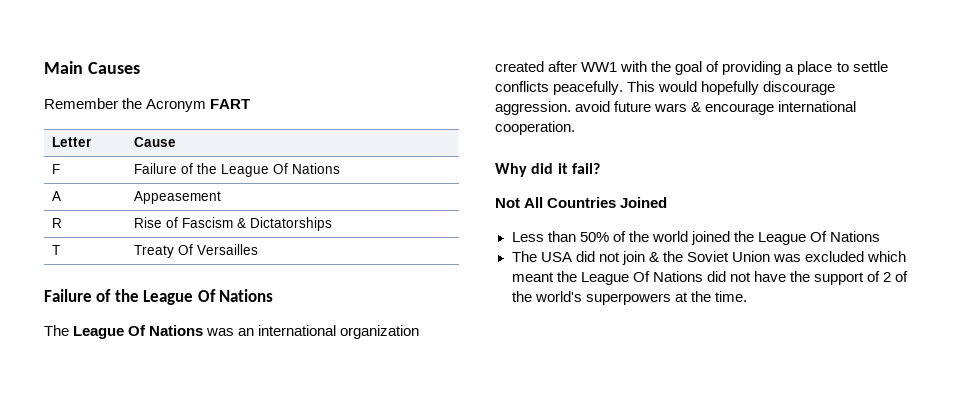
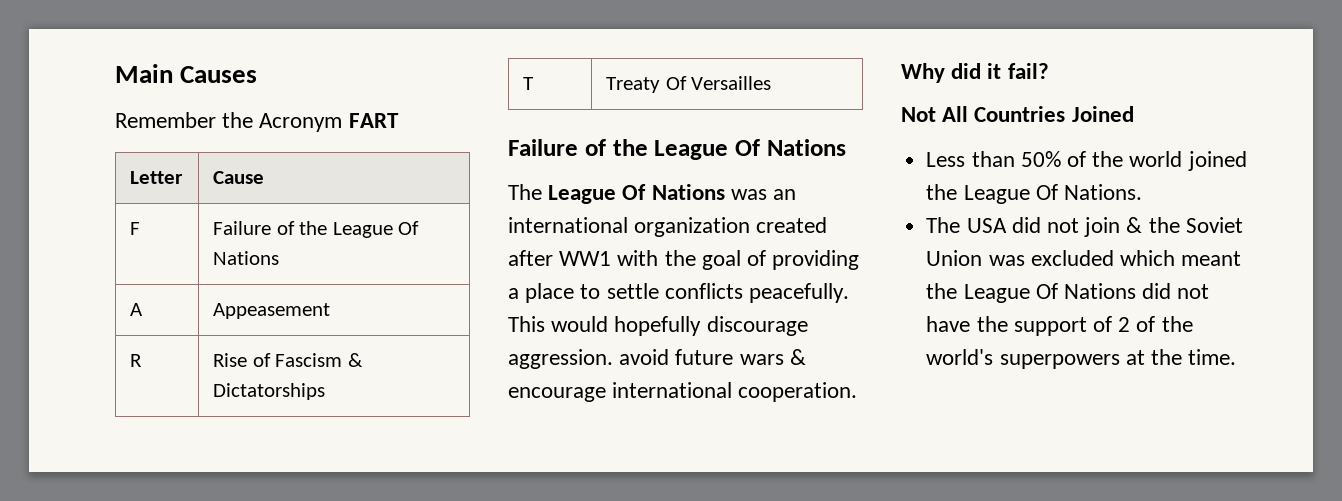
[830,231,880,242] Nations -> [1063,184,1142,200] Nations.

